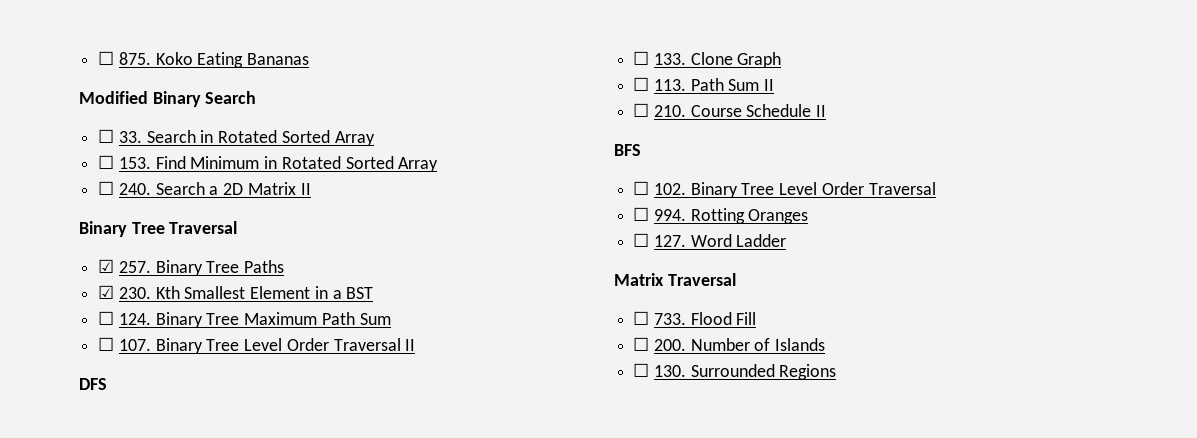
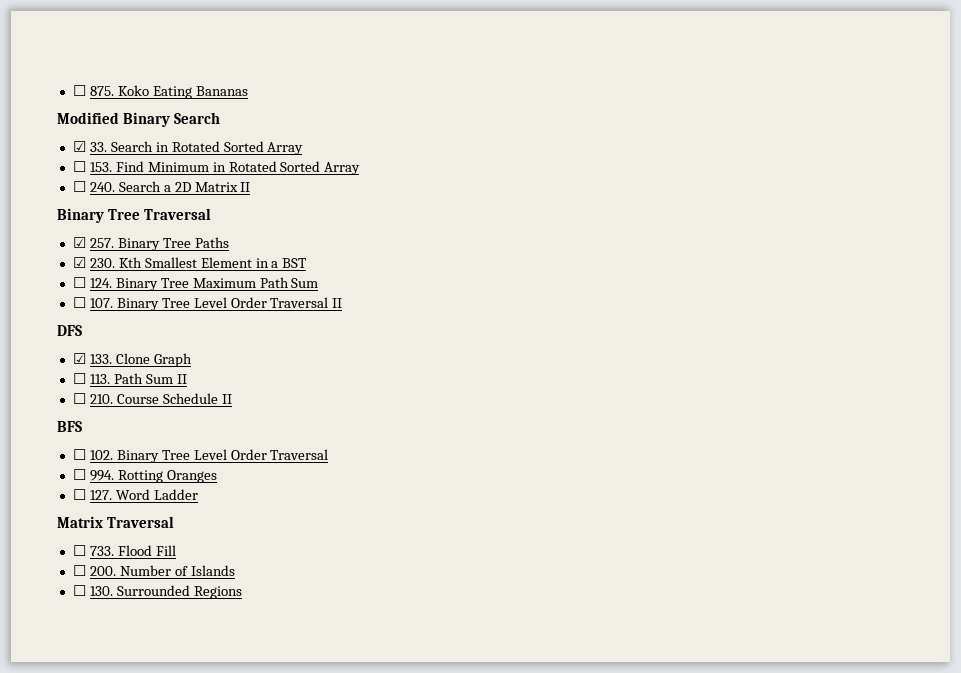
[98,129,115,143] ☐ -> [72,141,86,152] ☑
[633,51,650,65] ☐ -> [72,353,86,364] ☑

